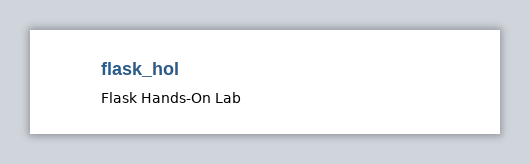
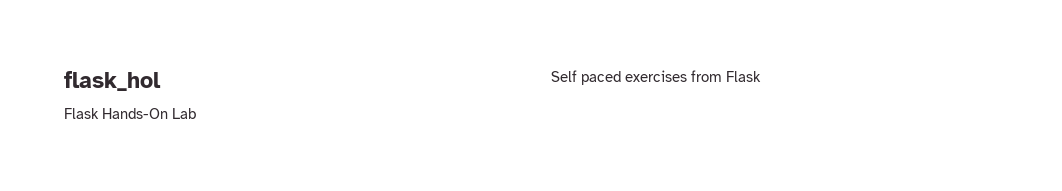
(241, 97) none -> [551,70,761,85] // Self paced exercises from Flask

